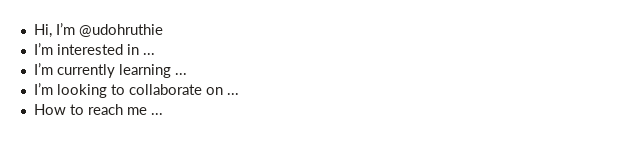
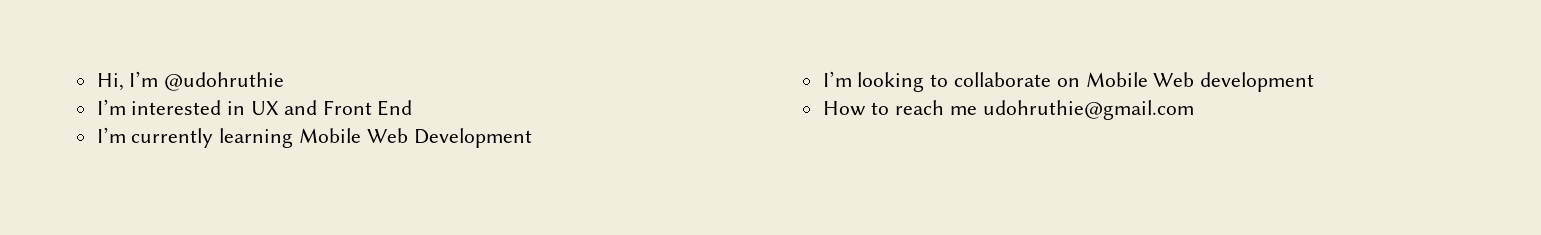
[142,53,155,55] ... -> [251,100,413,116] UX and Front End
[174,73,187,75] ... -> [299,128,532,148] Mobile Web Development
[226,93,239,95] ... -> [1085,72,1315,92] Mobile Web development
[150,113,163,115] ... -> [982,100,1194,120] udohruthie@gmail.com

